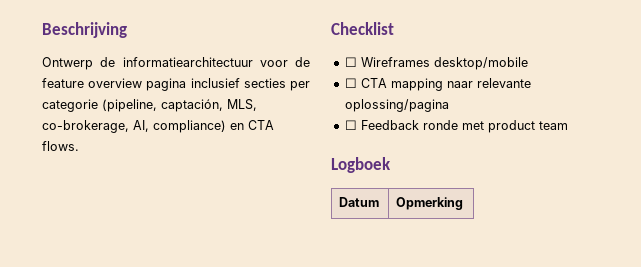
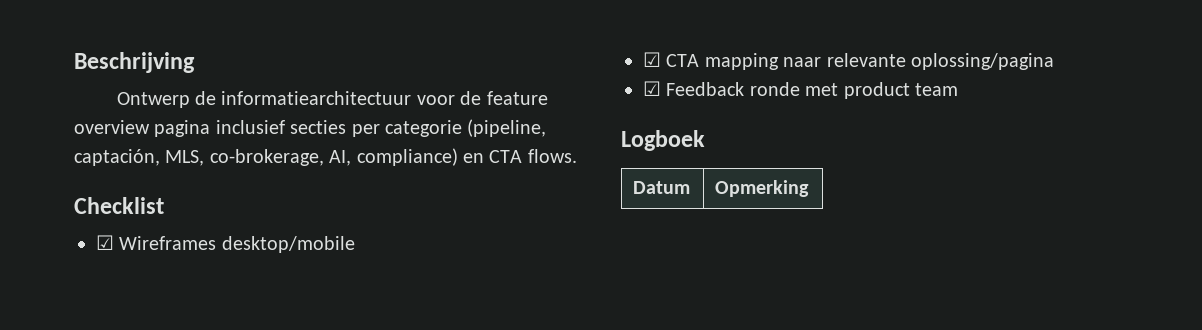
[344,57,357,67] ☐ -> [96,235,114,250] ☑
[344,78,357,88] ☐ -> [643,52,661,67] ☑
[344,120,357,130] ☐ -> [643,81,661,96] ☑

